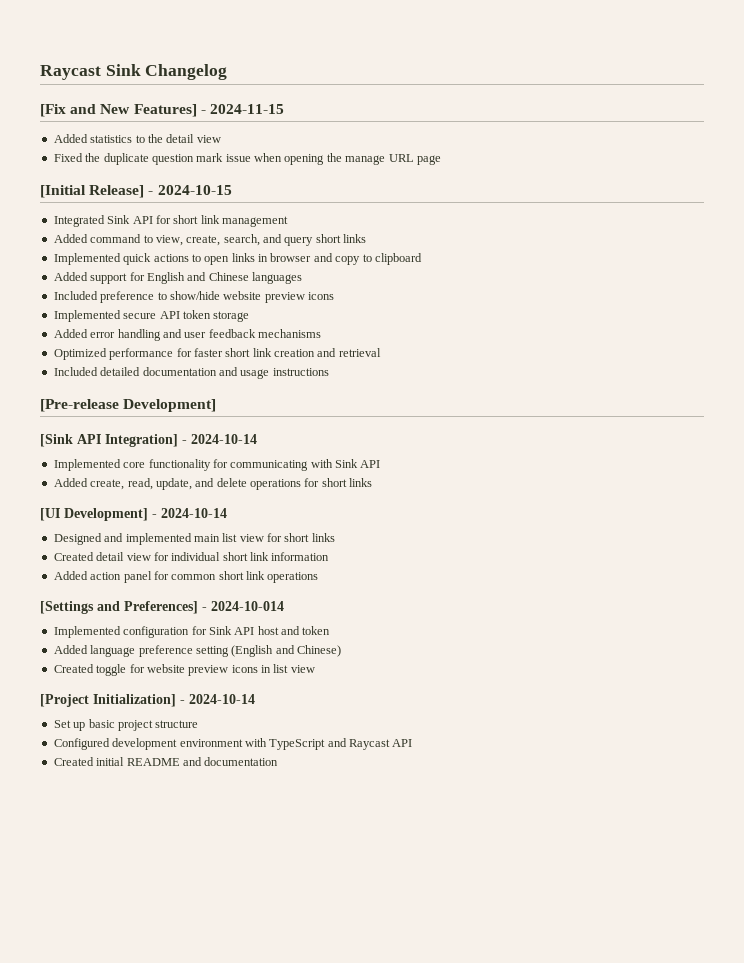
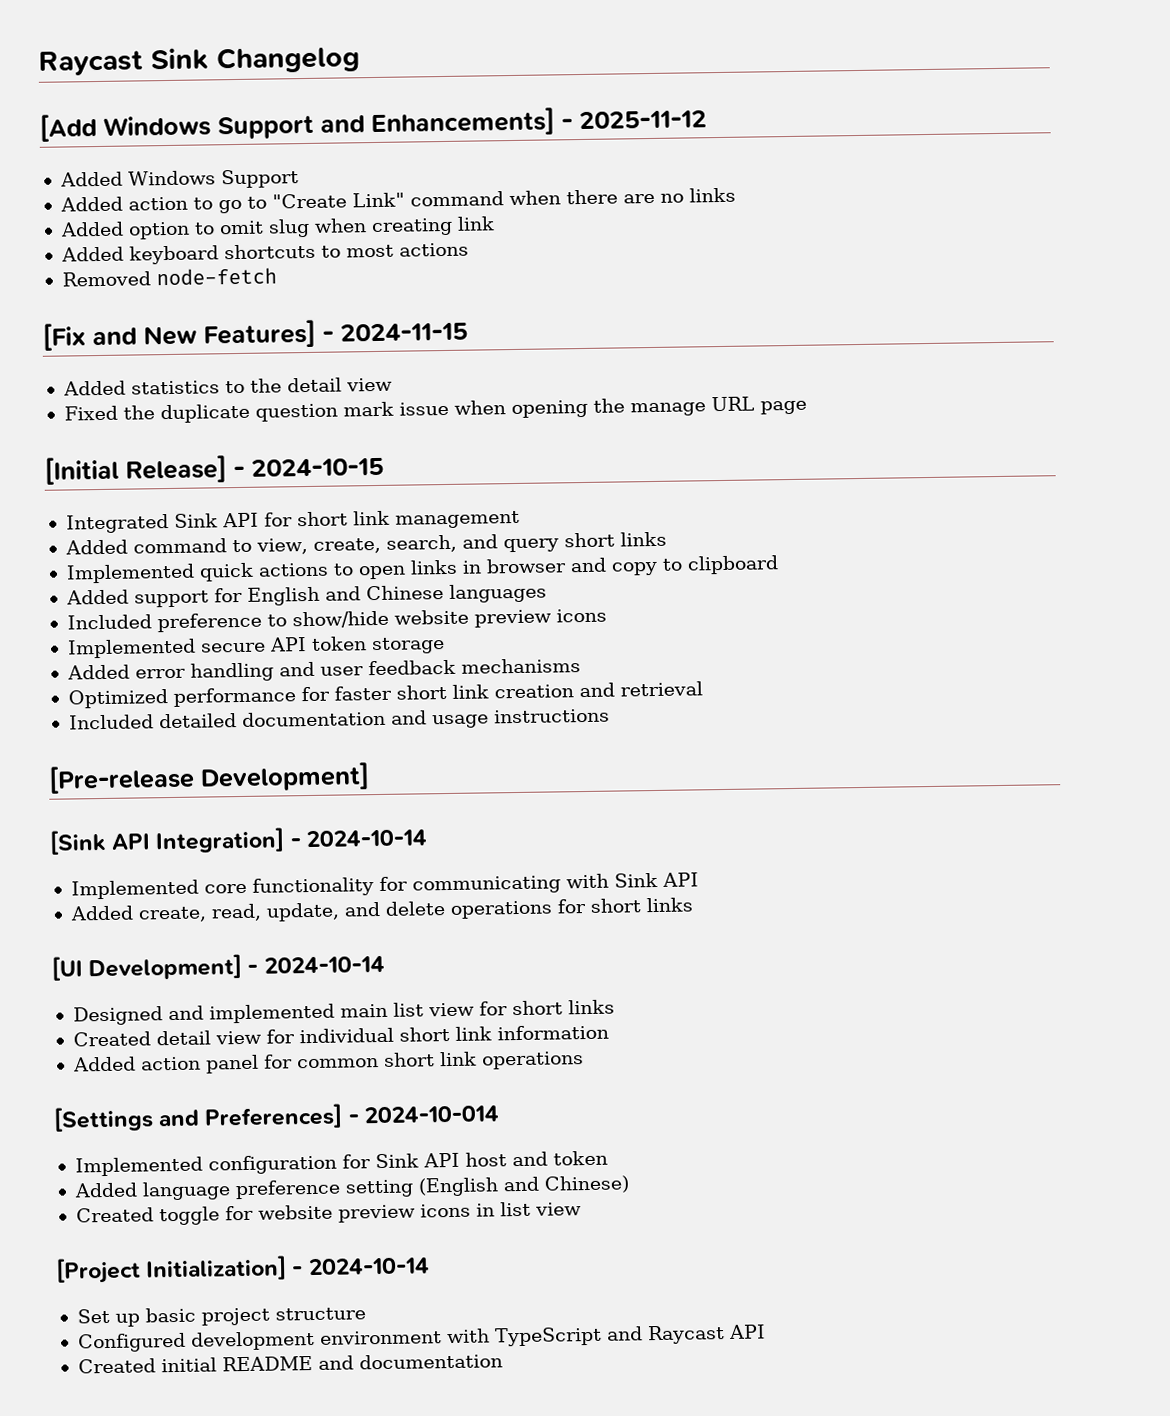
(228, 72) none -> [39,107,707,142] [59,169,299,189] [59,187,736,214] [59,216,495,240] [60,242,469,265] [61,267,277,287] // [Add Windows Support and Enhancements] - 2025-11-12 // Added Windows Support // Added action to go to "Create Link" command when there are no links // Added option to omit slug when creating link // Added keyboard shortcuts to most actions // Removed node-fetch

